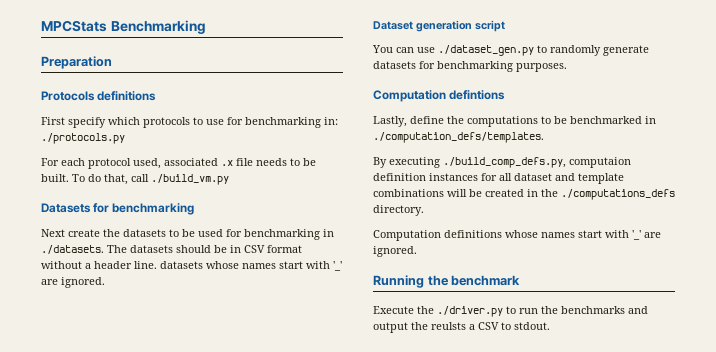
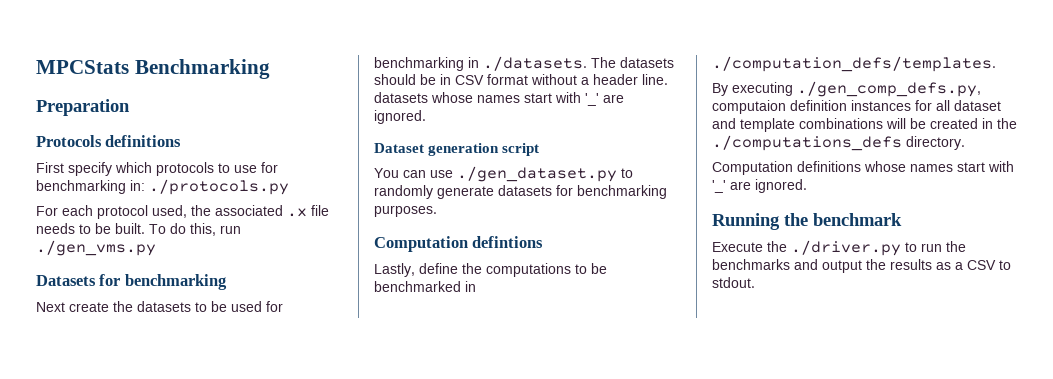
(161, 163) none -> [191,205,211,216] the
[104,174,229,185] that, call ./build_vm.py -> [190,223,241,236] [36,240,156,256] this, run ./gen_vms.py
[438,45,534,56] ./dataset_gen.py -> [457,166,617,182] ./gen_dataset.py
[443,157,566,168] ./build_comp_defs.py, -> [797,81,981,97] ./gen_comp_defs.py,
[431,322,466,330] reulsts -> [890,259,951,270] results as

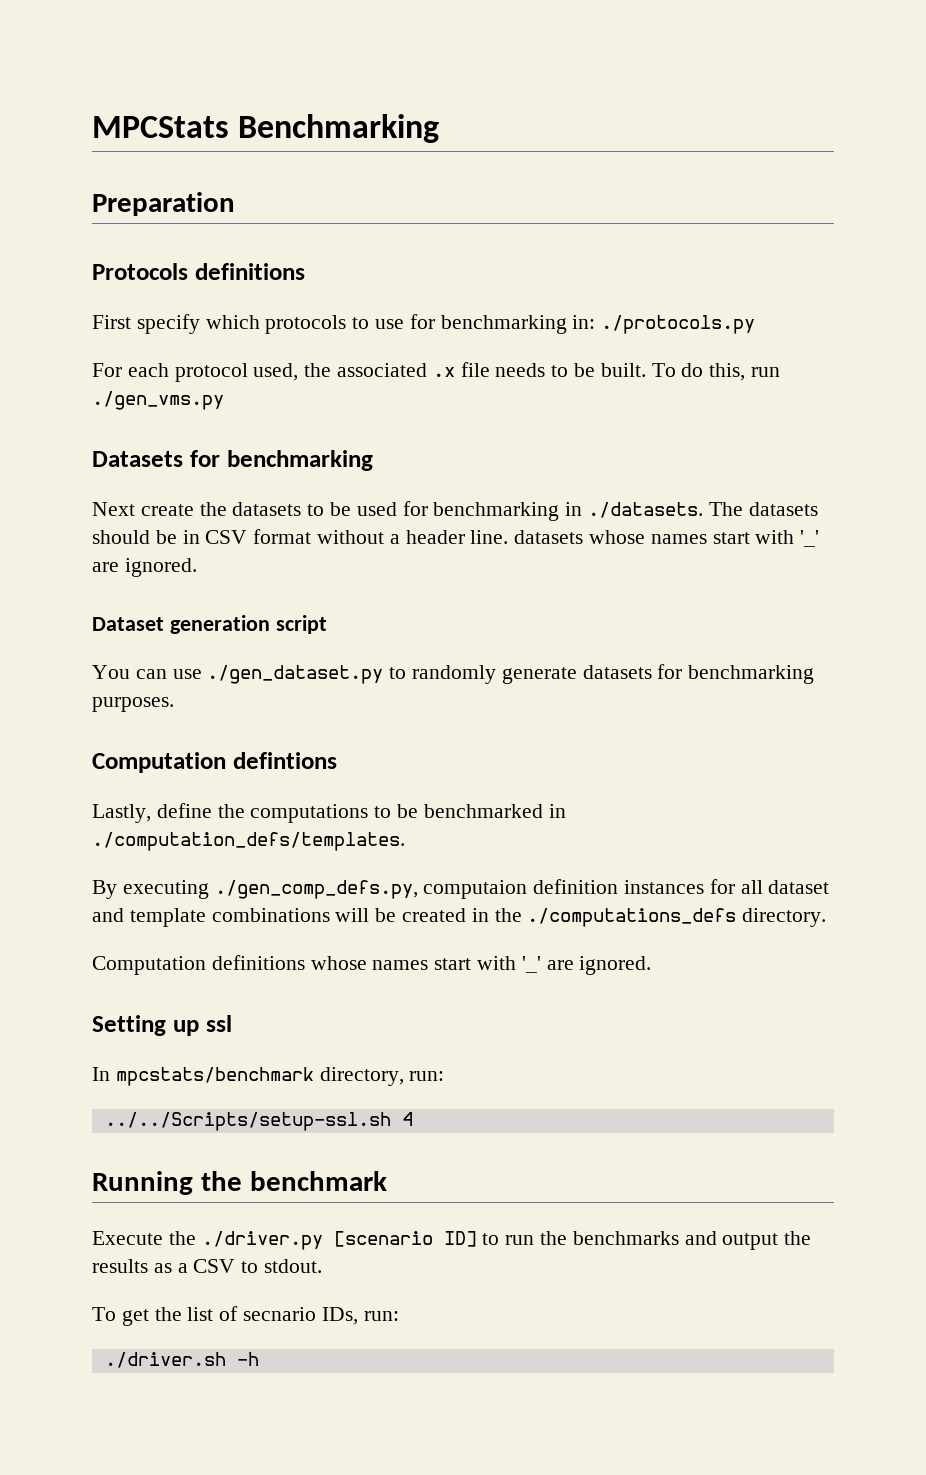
(807, 186) none -> [92,1015,232,1036] [92,1067,445,1086] [104,1112,413,1131] // Setting up ssl // In mpcstats/benchmark directory, run: // ../../Scripts/setup-ssl.sh 4
(901, 248) none -> [333,1231,477,1247] [scenario ID]
(755, 282) none -> [92,1306,399,1326] [104,1352,259,1368] // To get the list of secnario IDs, run: // ./driver.sh -h

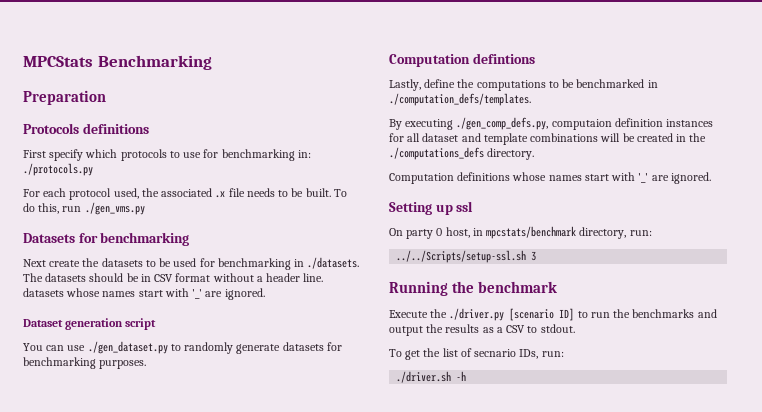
[92,1067,110,1081] In -> [389,227,483,239] On party 0 host, in
[401,1112,413,1126] 4 -> [531,251,537,261] 3

